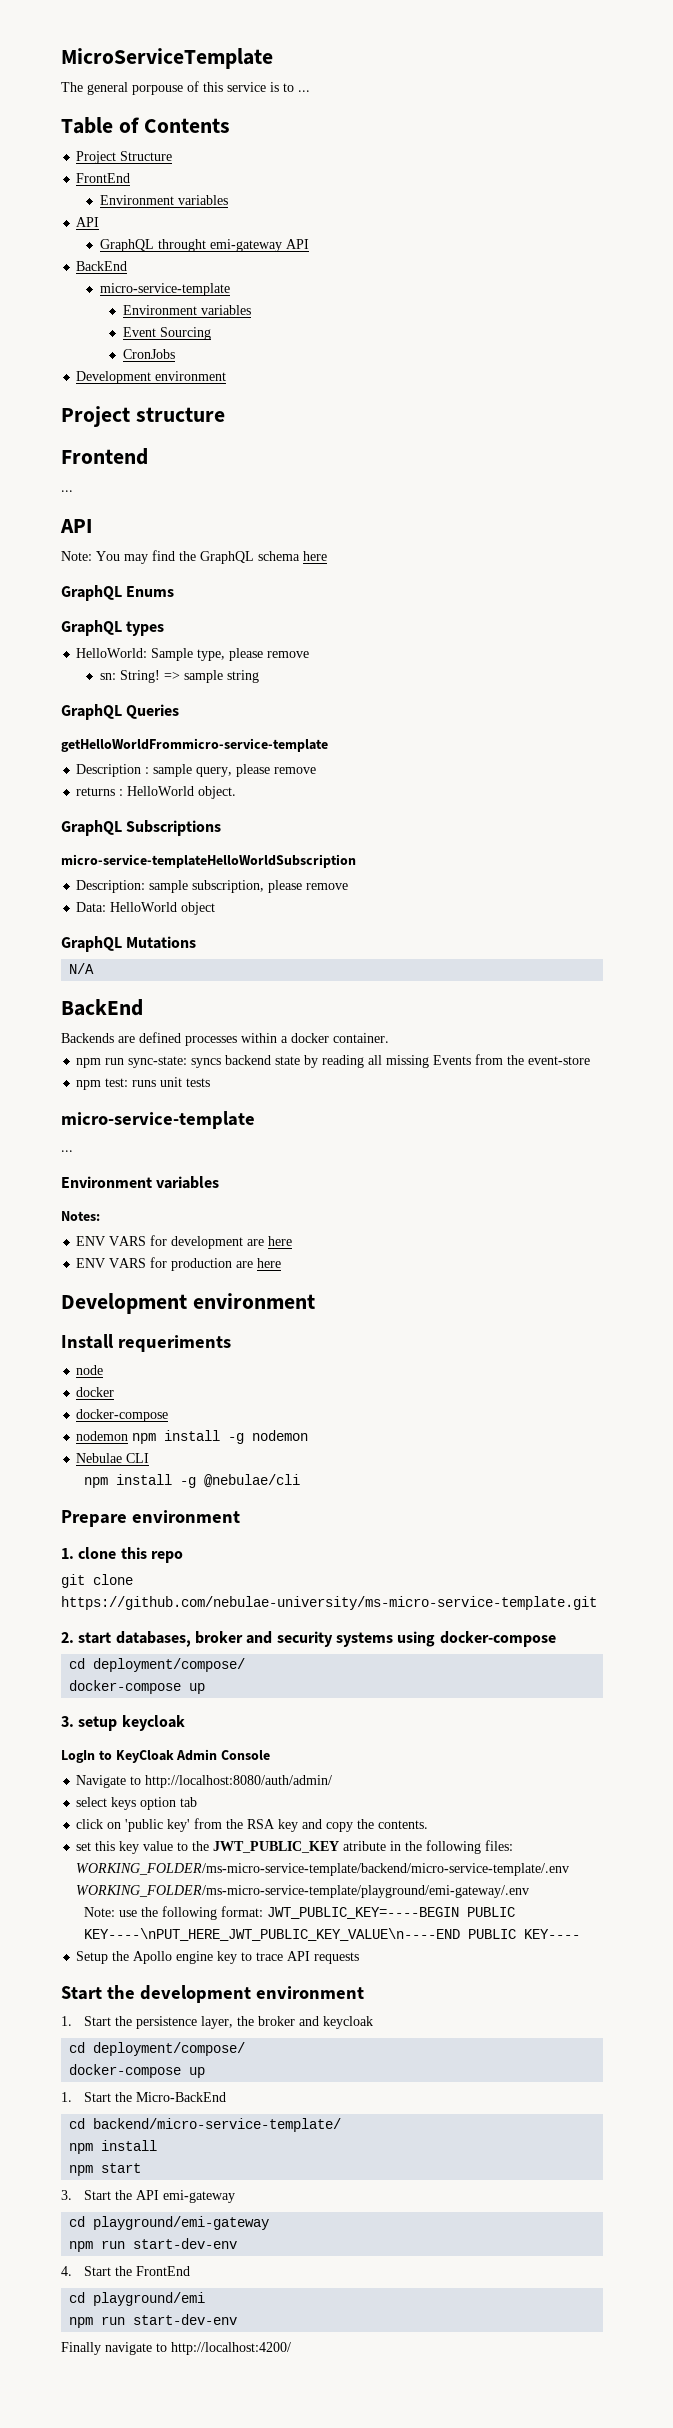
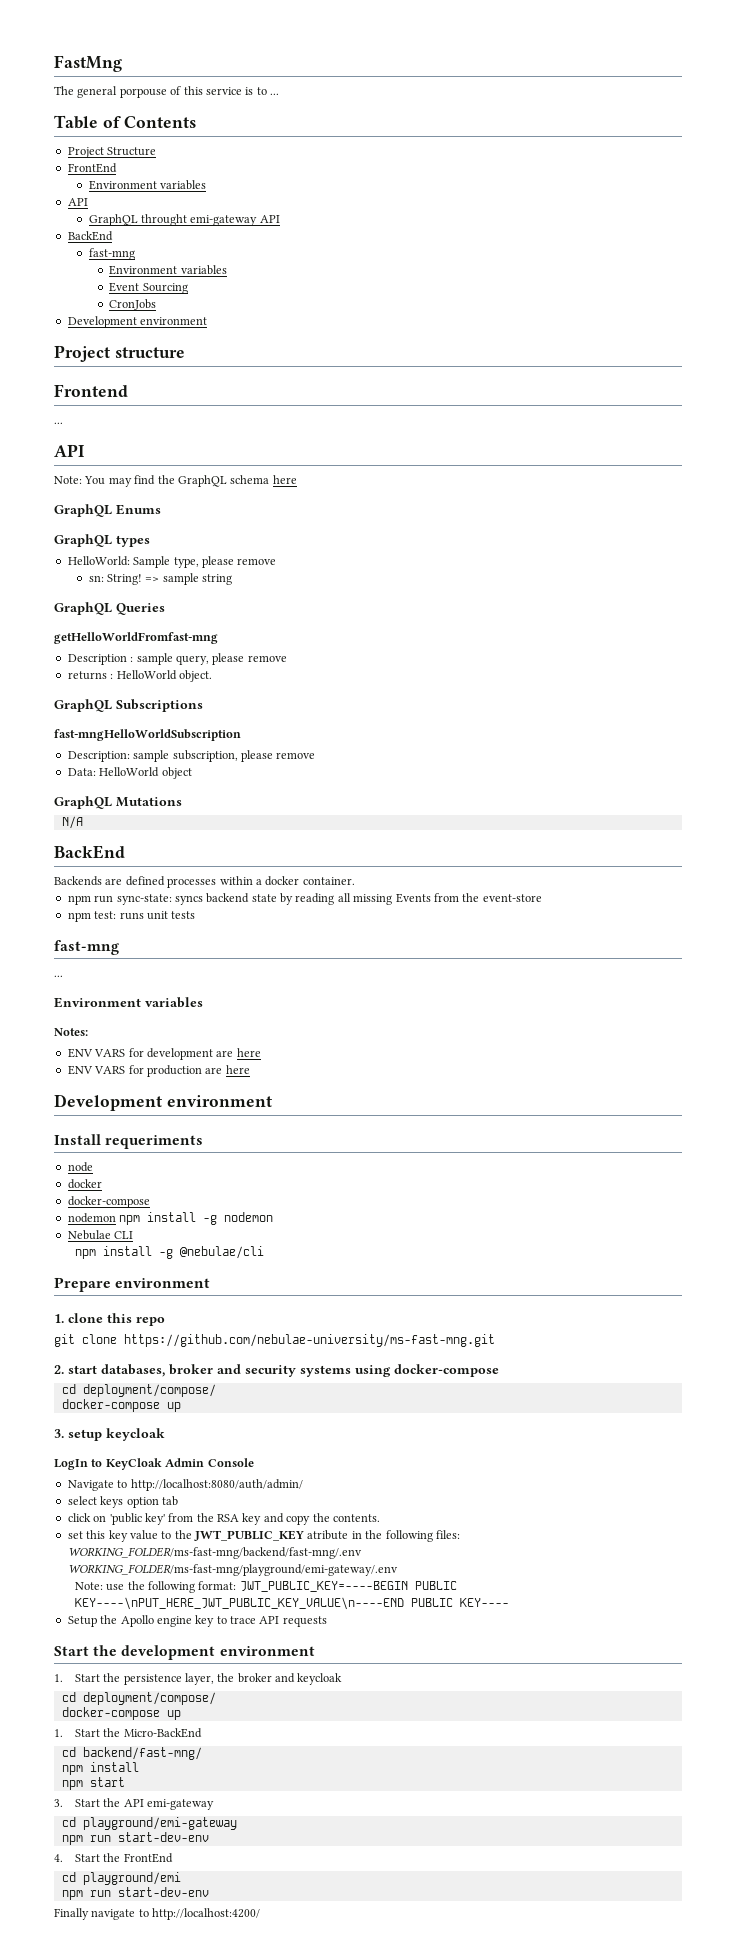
[61,48,273,69] MicroServiceTemplate -> [54,55,122,72] FastMng
[99,283,230,296] micro-service-template -> [88,248,135,260] fast-mng
[61,738,328,752] getHelloWorldFrommicro-service-template -> [54,632,218,644] getHelloWorldFromfast-mng
[61,854,356,868] micro-service-templateHelloWorldSubscription -> [54,729,241,741] fast-mngHelloWorldSubscription
[61,1111,255,1129] micro-service-template -> [54,940,119,955] fast-mng
[61,1596,597,1610] https://github.com/nebulae-university/ms-micro-service-template.git -> [124,1334,495,1347] https://github.com/nebulae-university/ms-fast-mng.git
[76,1863,570,1876] [76,1885,530,1898] WORKING_FOLDER/ms-micro-service-template/backend/micro-service-template/.env WORKING_FOLDER/ms-micro-service-template/playground/emi-gateway/.env -> [67,1547,362,1559] [67,1564,398,1576] WORKING_FOLDER/ms-fast-mng/backend/fast-mng/.env WORKING_FOLDER/ms-fast-mng/playground/emi-gateway/.env
[93,2118,342,2132] backend/micro-service-template/ -> [82,1747,202,1760] backend/fast-mng/

